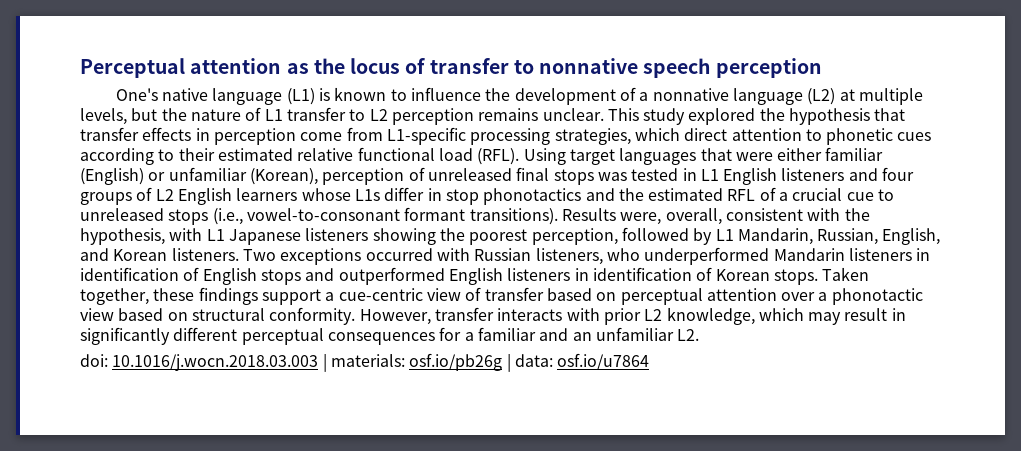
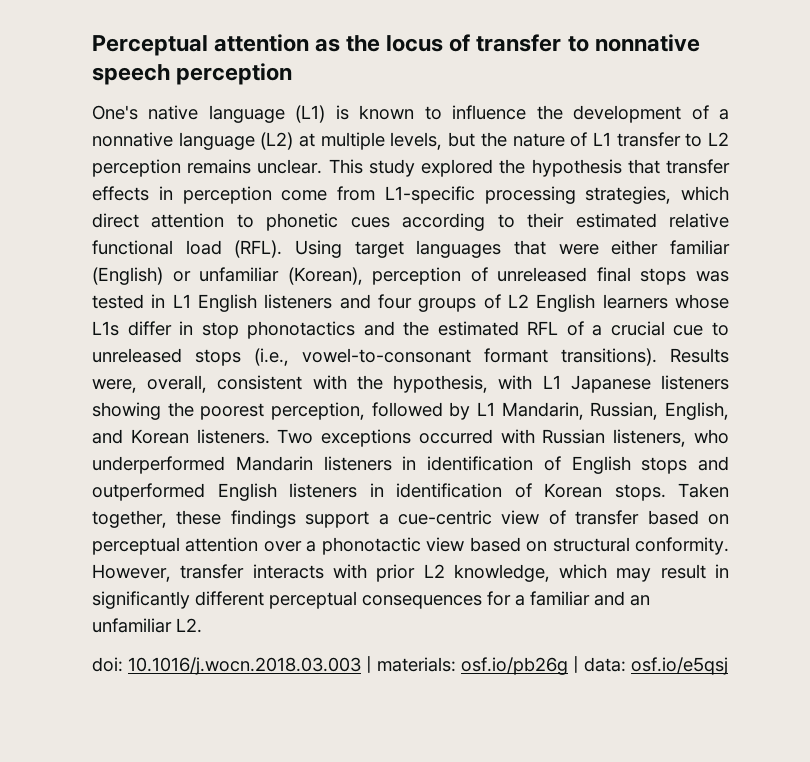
[557,353,650,370] osf.io/u7864 -> [631,657,728,675] osf.io/e5qsj

